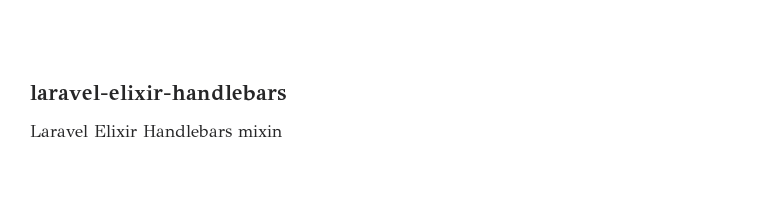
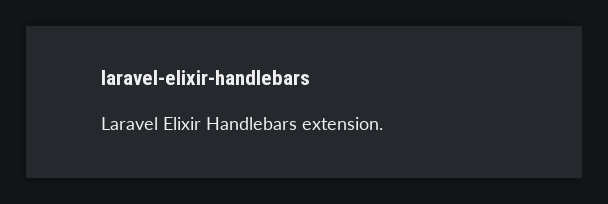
[238,125,282,137] mixin -> [302,117,383,130] extension.

